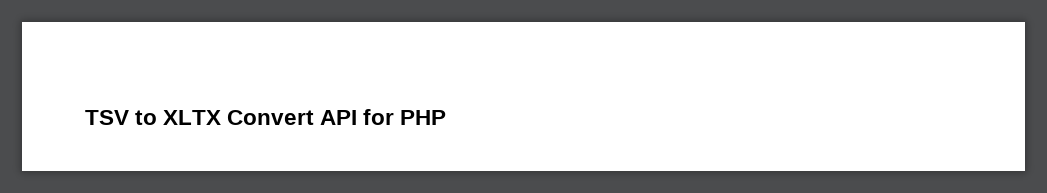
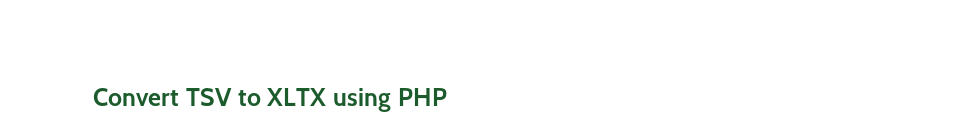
(85, 117) none -> [93,88,179,106] Convert
[227,109,395,125] Convert API for -> [332,88,391,112] using

